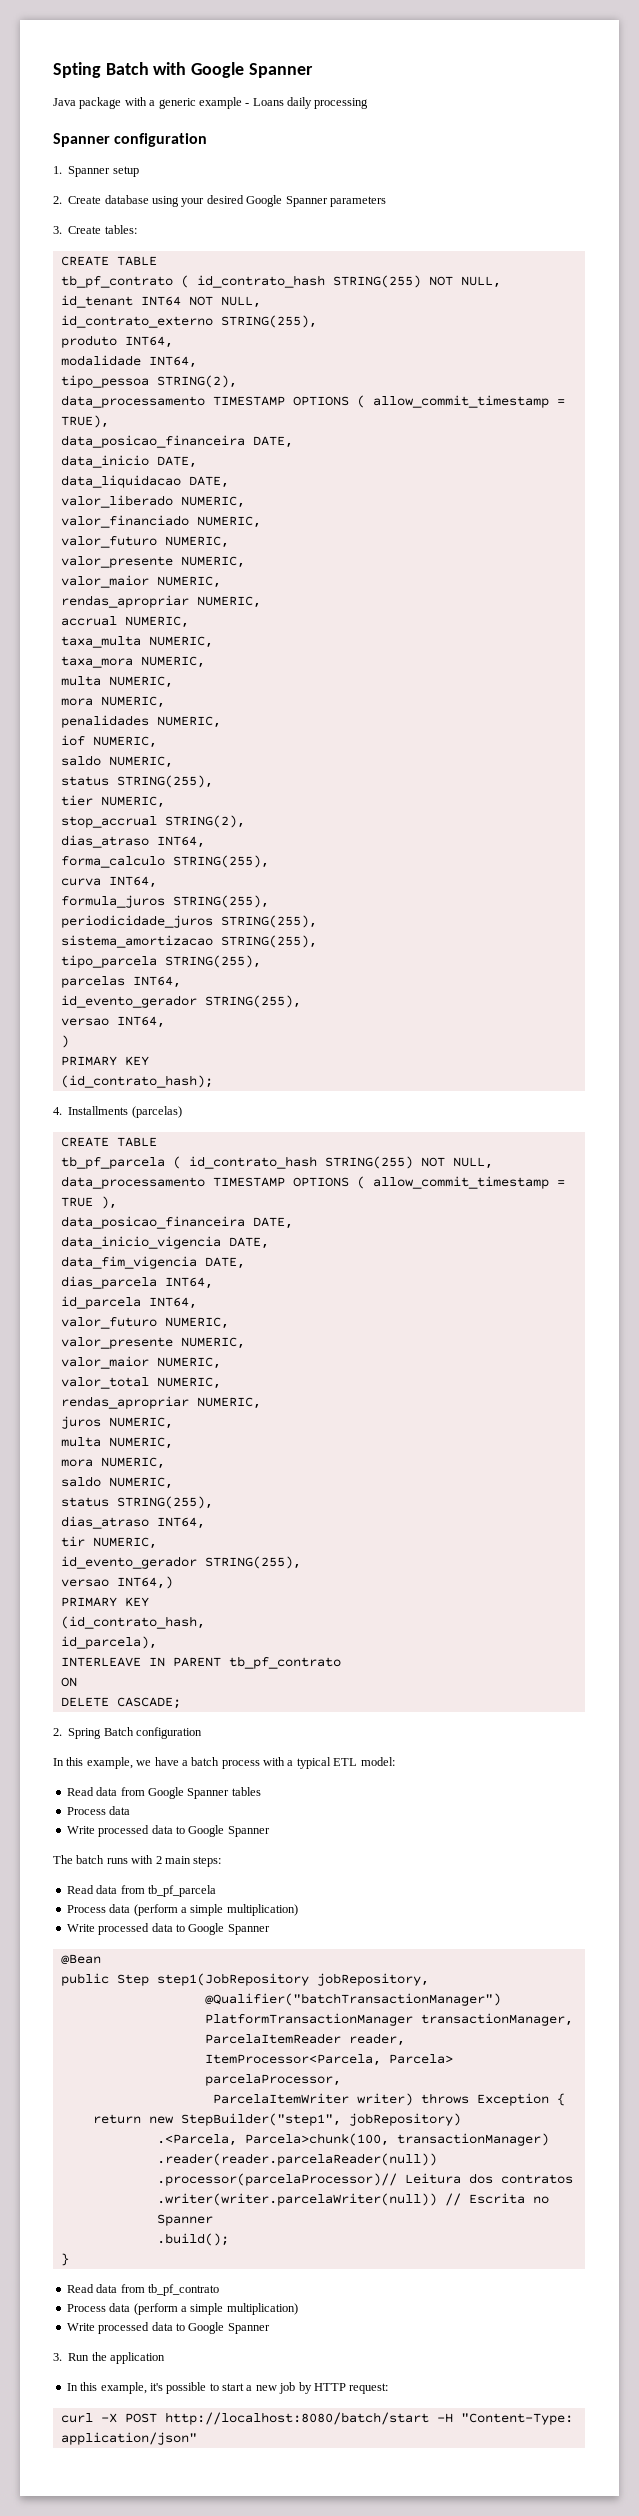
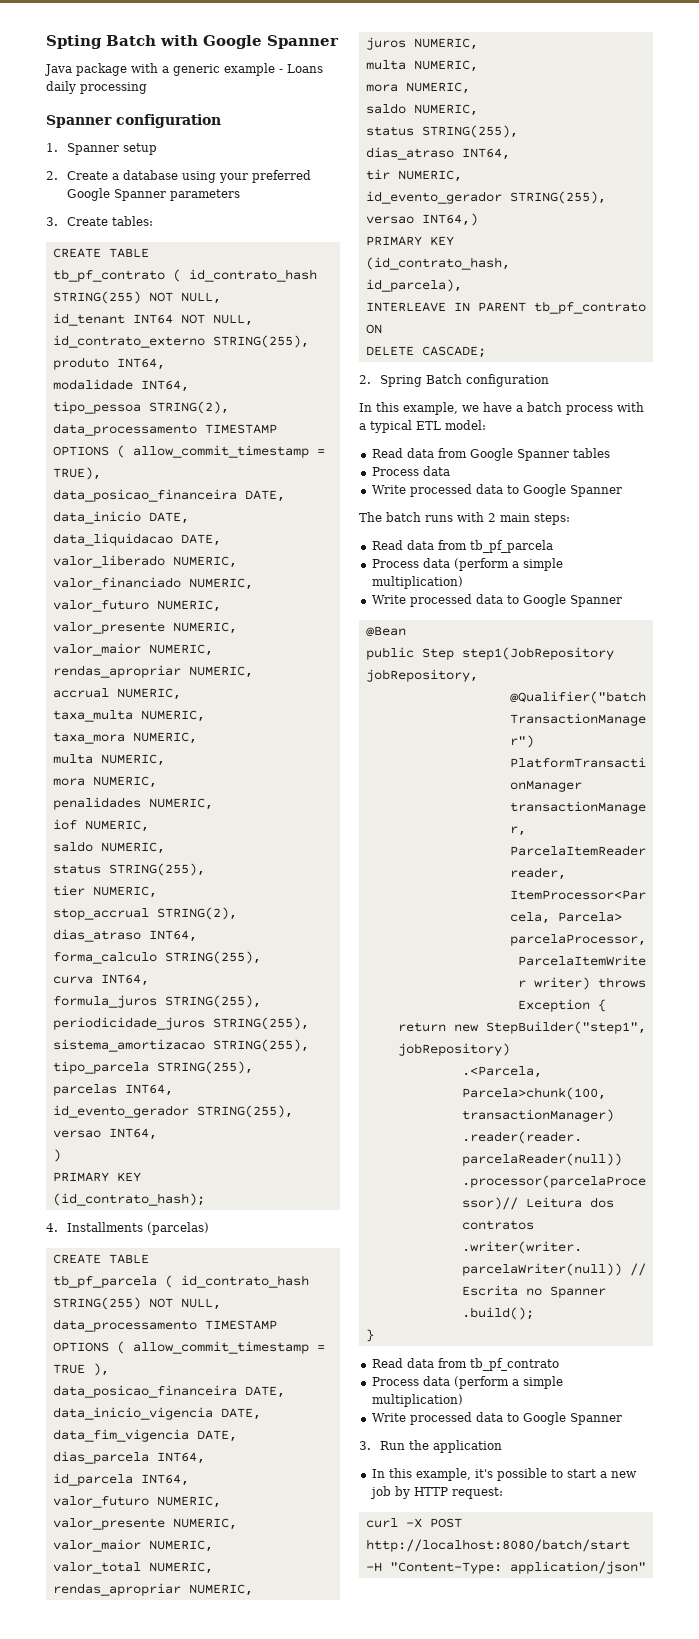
(102, 200) none -> [112,173,120,180] a
[206,195,244,204] desired -> [252,170,312,183] preferred

